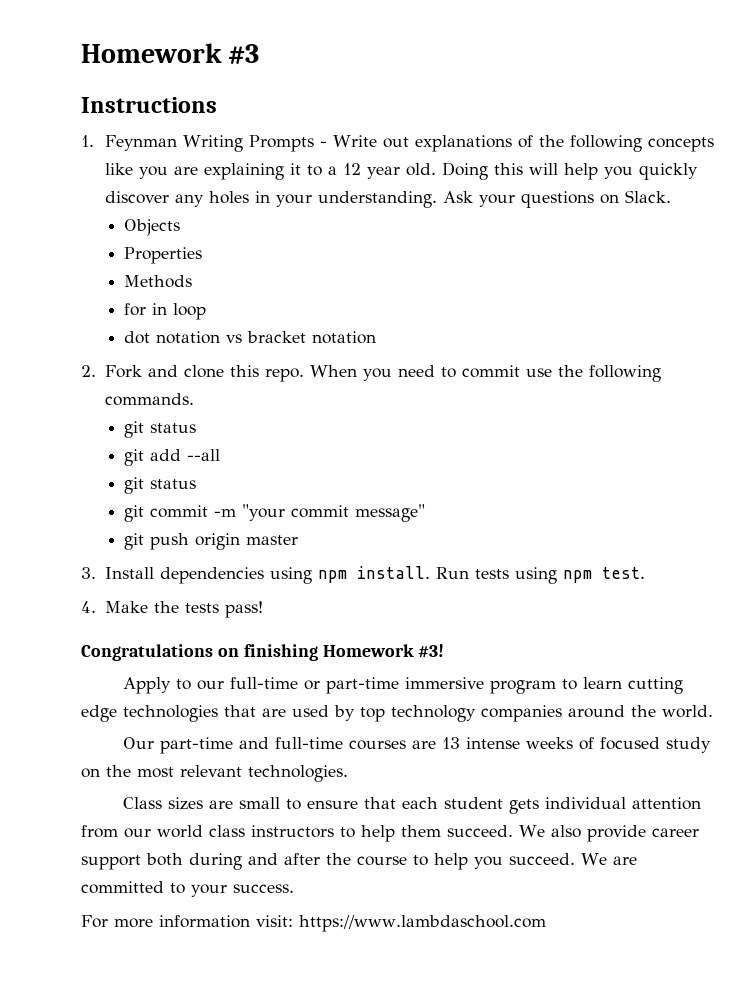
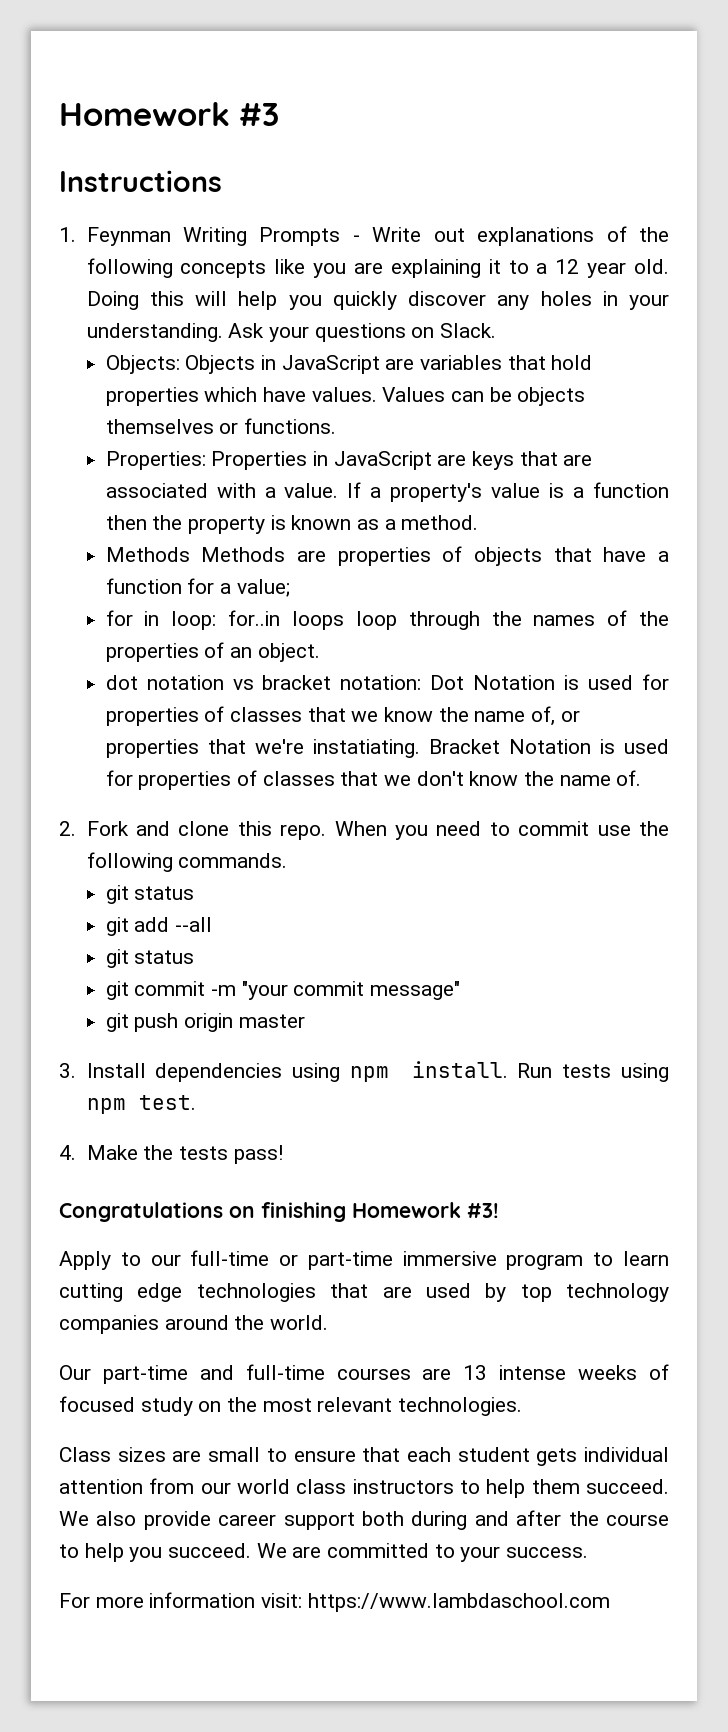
(672, 196) none -> [105,355,180,374] Objects:
[124,247,203,264] [124,275,193,288] [124,303,207,320] [124,331,377,344] // Properties // Methods // for in loop // dot notation vs bracket notation -> [260,355,593,374] [105,387,586,406] [105,418,336,434] [105,451,593,470] [105,482,669,502] [105,515,479,534] [105,546,669,566] [105,578,290,597] [105,610,669,630] [105,642,320,662] [105,674,669,690] [105,706,580,726] [105,739,669,758] [105,770,642,790] in JavaScript are variables that hold properties which have values. Values can be objects themselves or functions. // Properties: Properties in JavaScript are keys that are associated with a value. If a property's value is a function then the property is known as a method. // Methods Methods are properties of objects that have a function for a value; // for in loop: for..in loops loop through the names of the properties of an object. // dot notation vs bracket notation: Dot Notation is used for properties of classes that we know the name of, or properties that we're instatiating. Bracket Notation is used for properties of classes that we don't know the name of.

